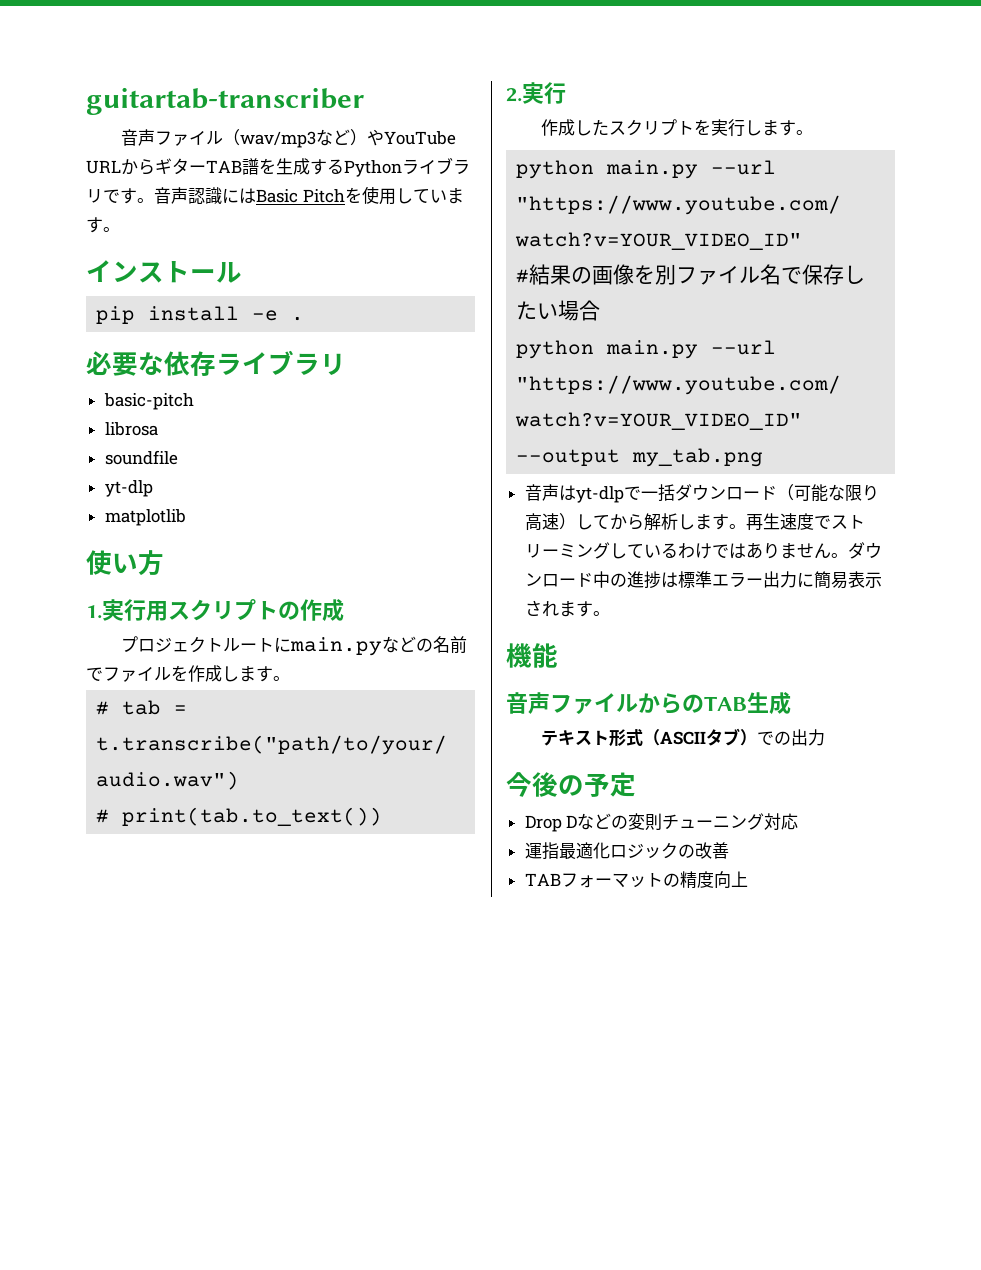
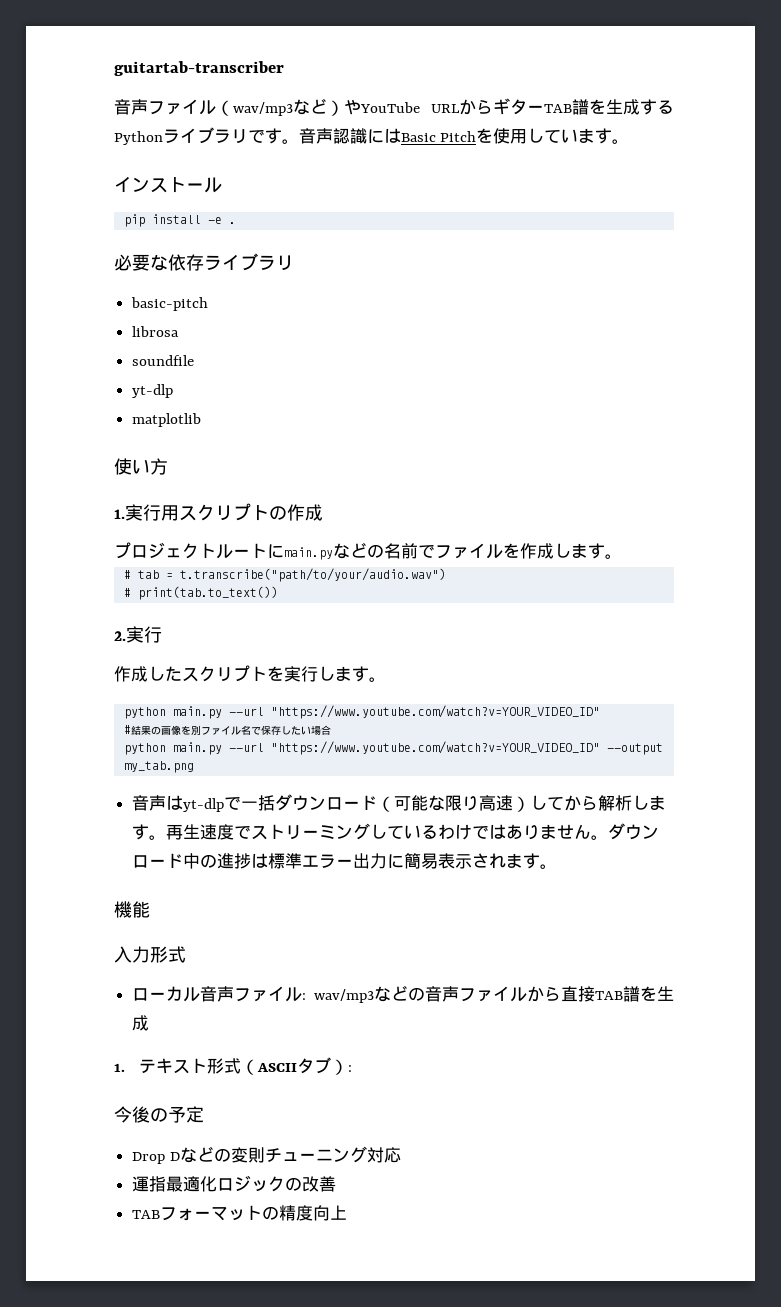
(558, 655) none -> [114,946,186,963] [132,985,425,1003] 入力形式 // ローカル音声ファイル: wav/mp3などの
[682,694,747,713] のTAB -> [561,986,657,1002] 直接TAB譜を
(791, 703) none -> [114,1063,125,1072] 1.
[756,729,825,746] での出力 -> [348,1065,353,1072] :

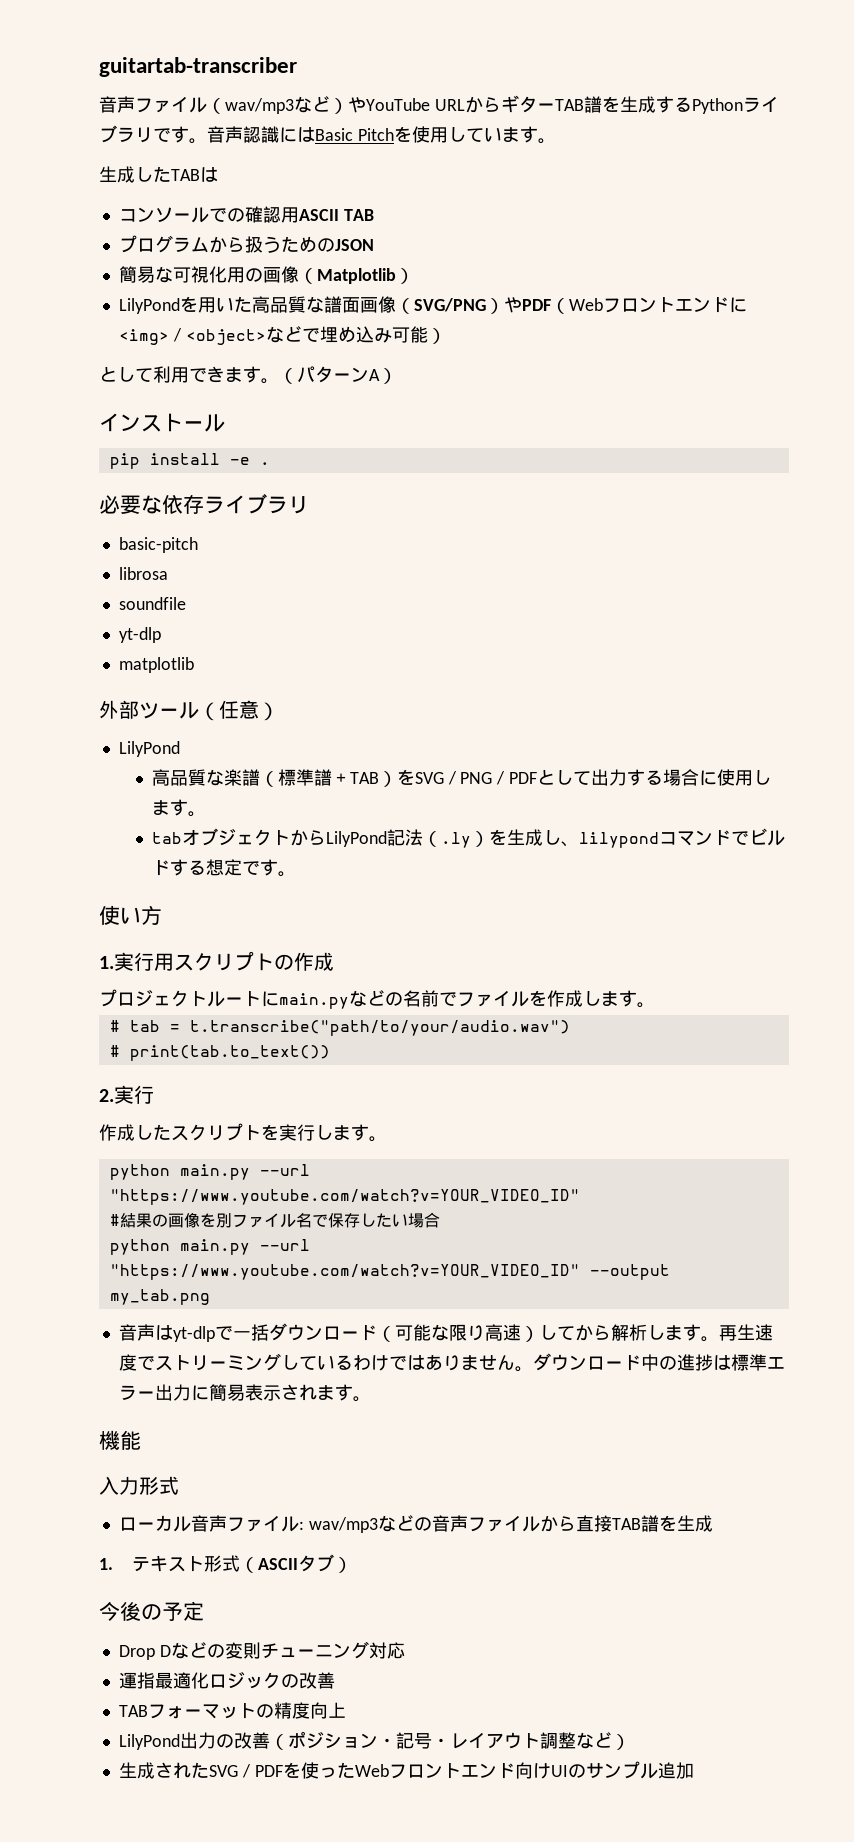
(630, 141) none -> [99,166,218,183] [118,206,374,223] [118,235,374,253] [118,266,414,284] [118,296,747,314] [118,326,446,345] [99,366,397,384] // 生成したTABは // コンソールでの確認用ASCII TAB // プログラムから扱うためのJSON // 簡易な可視化用の画像（Matplotlib） // LilyPondを用いた高品質な譜面画像（SVG/PNG）やPDF（Webフロントエンドに<img> / <object>などで埋め込み可能） // として利用できます。（パターンA）
(202, 420) none -> [99,700,279,721] [118,741,180,757] [151,769,772,787] [151,799,206,817] [151,828,785,848] [151,859,296,877] // 外部ツール（任意） // LilyPond // 高品質な楽譜（標準譜＋TAB）をSVG / PNG / PDFとして出力する場合に使用します。 // tabオブジェクトからLilyPond記法（.ly）を生成し、lilypondコマンドでビルドする想定です。
[348,1065,353,1072] : -> (352, 1565) none
(348, 1212) none -> [118,1731,630,1750] [118,1761,694,1779] // LilyPond出力の改善（ポジション・記号・レイアウト調整など） // 生成されたSVG / PDFを使ったWebフロントエンド向けUIのサンプル追加

